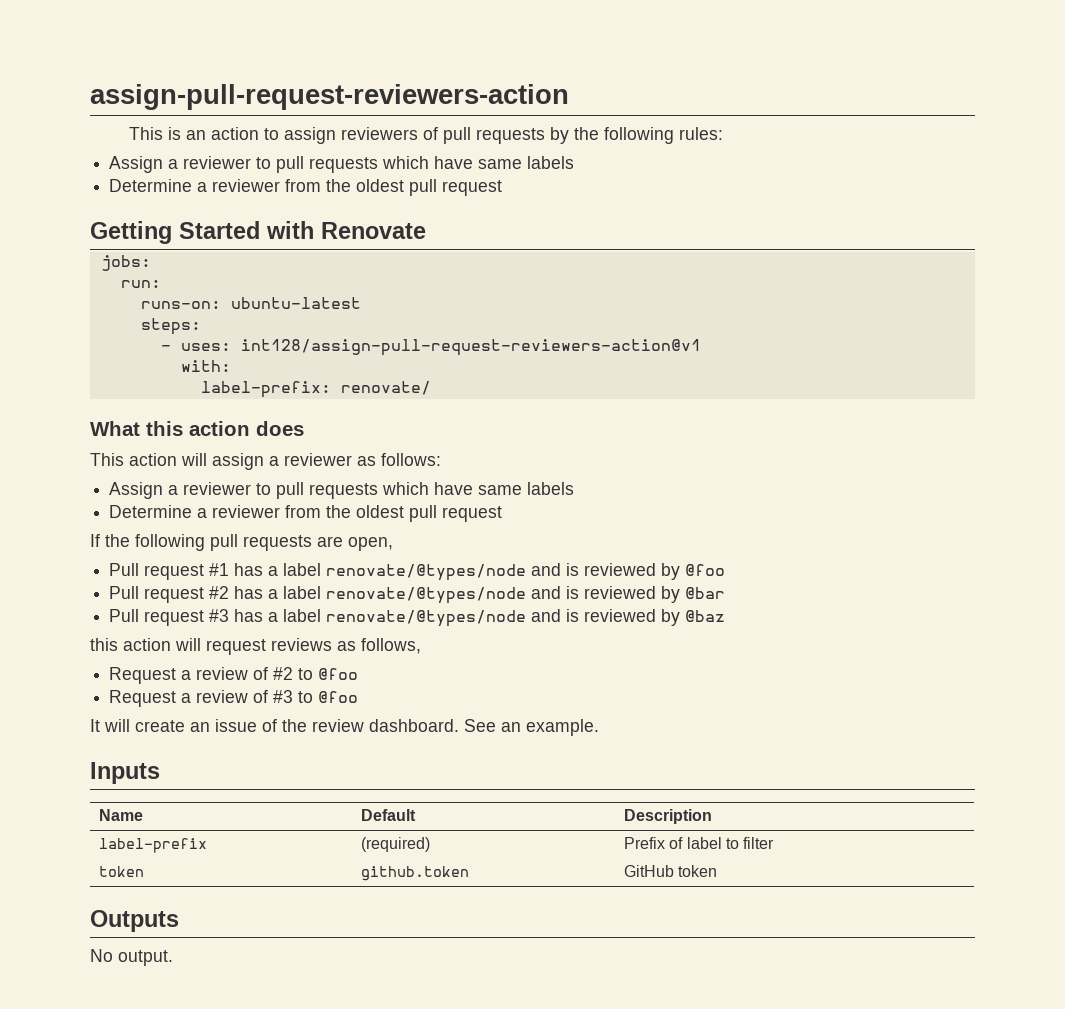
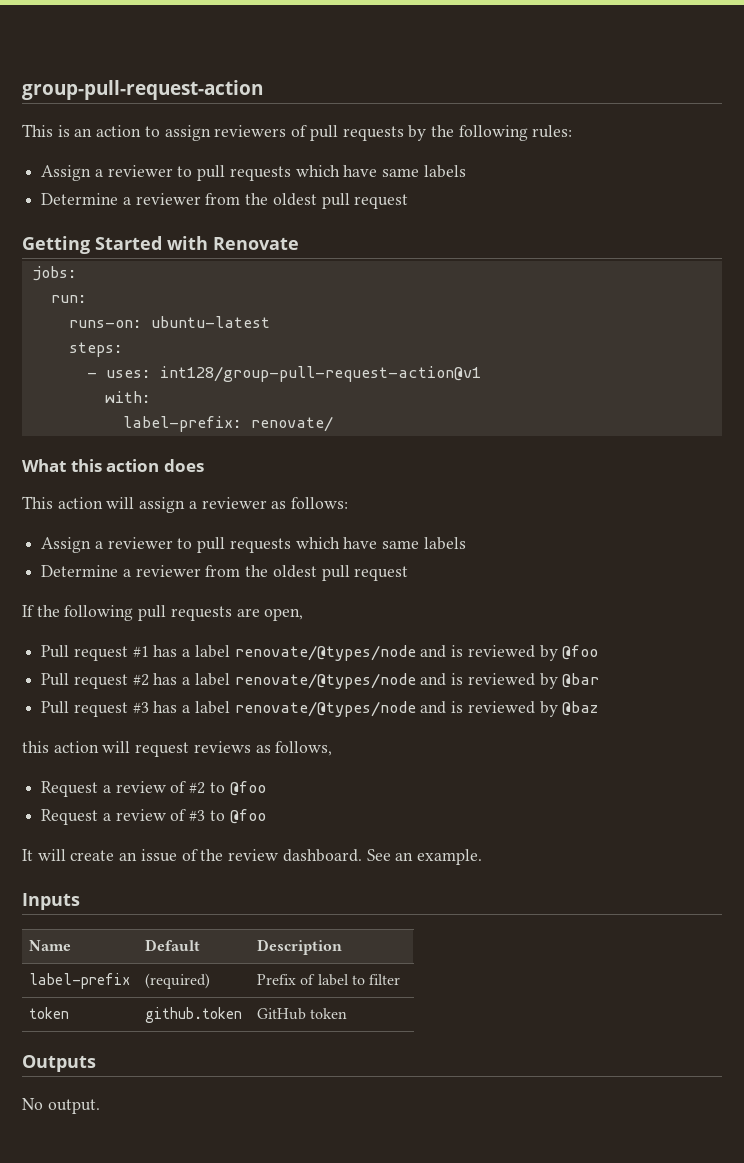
[90,84,569,110] assign-pull-request-reviewers-action -> [22,80,263,100] group-pull-request-action
[240,339,701,356] int128/assign-pull-request-reviewers-action@v1 -> [159,366,481,382] int128/group-pull-request-action@v1

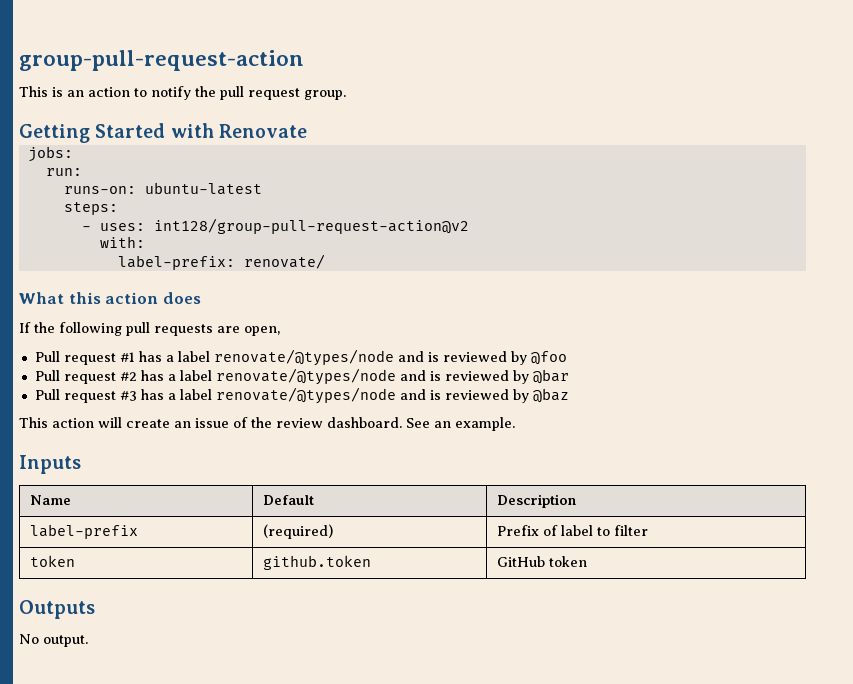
[164,125,573,141] [41,165,466,181] [41,193,409,209] assign reviewers of pull requests by the following rules: // Assign a reviewer to pull requests which have same labels // Determine a reviewer from the oldest pull request -> [151,86,346,100] notify the pull request group.
[159,366,481,382] int128/group-pull-request-action@v1 -> [153,218,469,234] int128/group-pull-request-action@v2
[22,496,349,513] [41,537,466,553] [41,565,409,581] // This action will assign a reviewer as follows: // Assign a reviewer to pull requests which have same labels // Determine a reviewer from the oldest pull request -> (201, 298) none
[22,741,333,757] [41,781,266,797] [41,809,266,825] [22,849,66,861] this action will request reviews as follows, // Request a review of #2 to @foo // Request a review of #3 to @foo // It will -> [19,417,122,428] This action will

